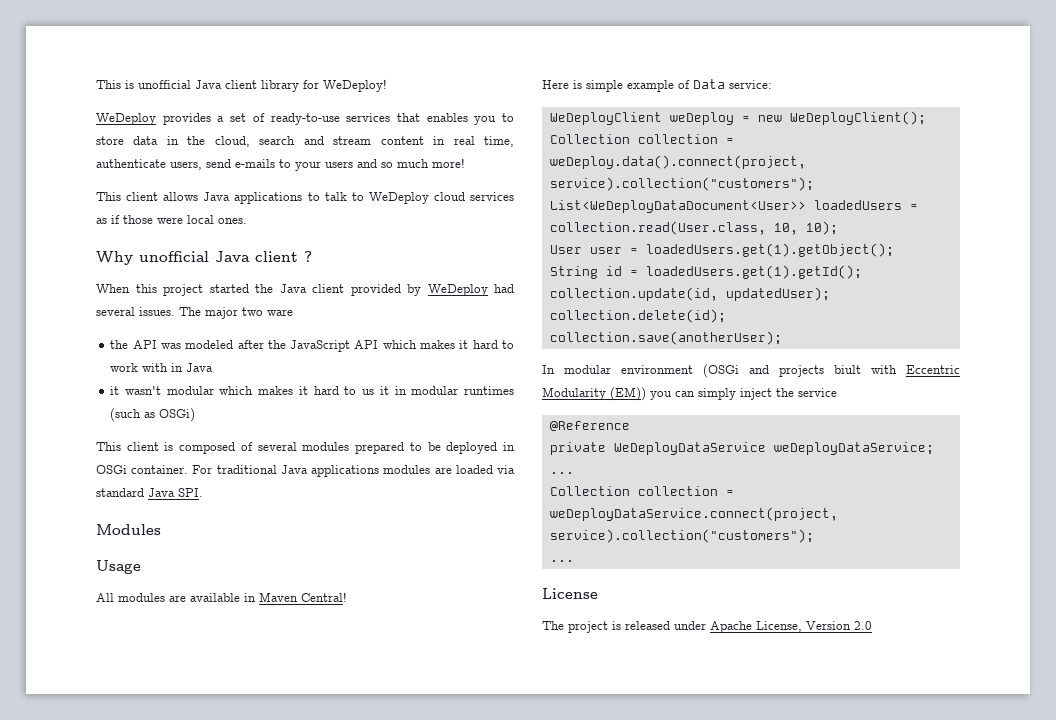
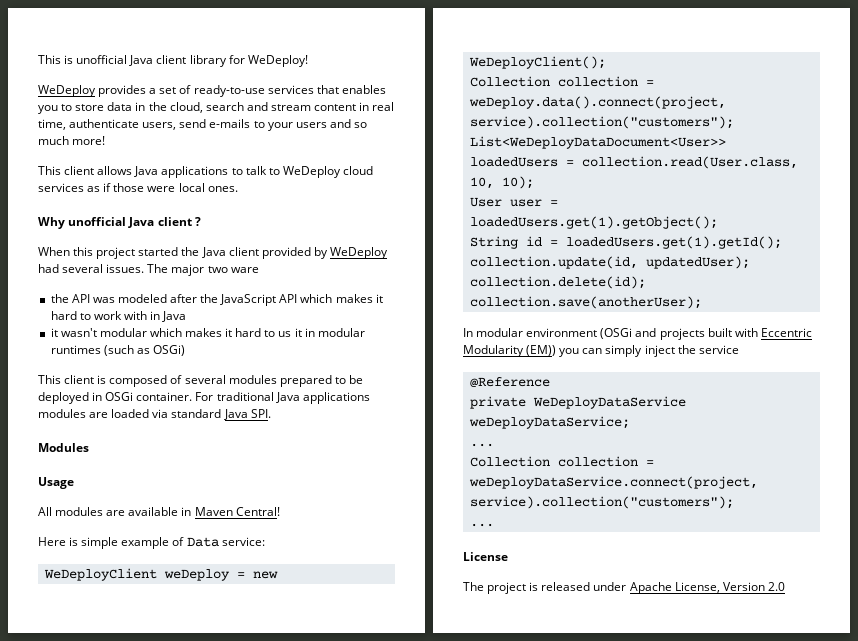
[834,365,861,374] biult -> [707,328,732,337] built

